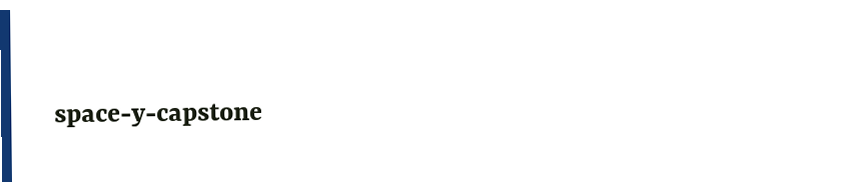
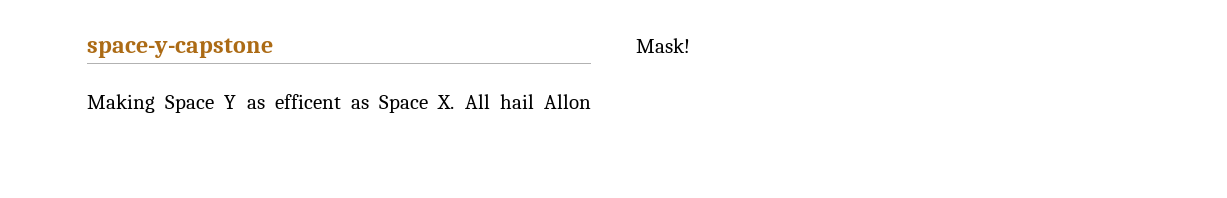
(263, 115) none -> [87,94,591,113] [636,38,690,53] // Making Space Y as efficent as Space X. All hail Allon Mask!

